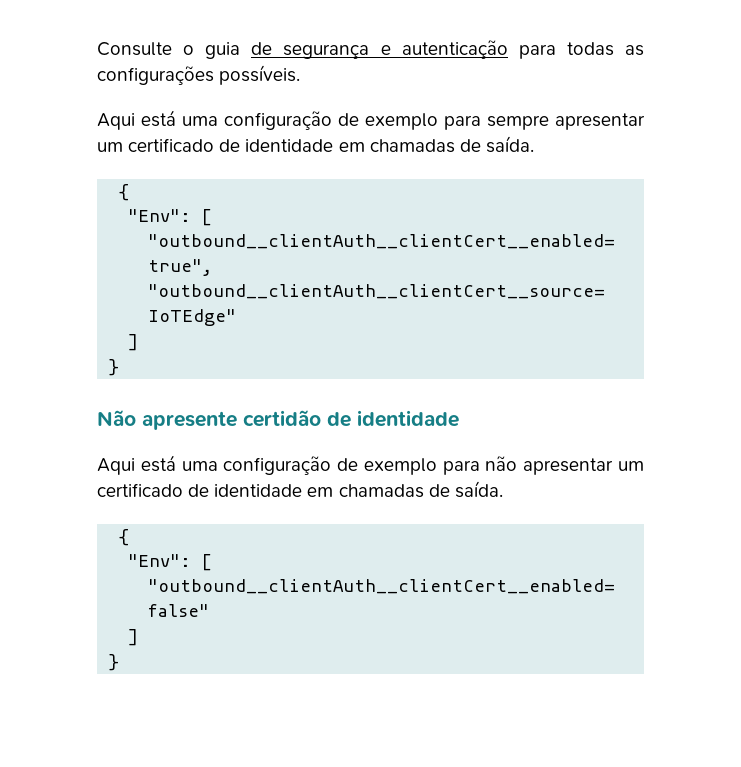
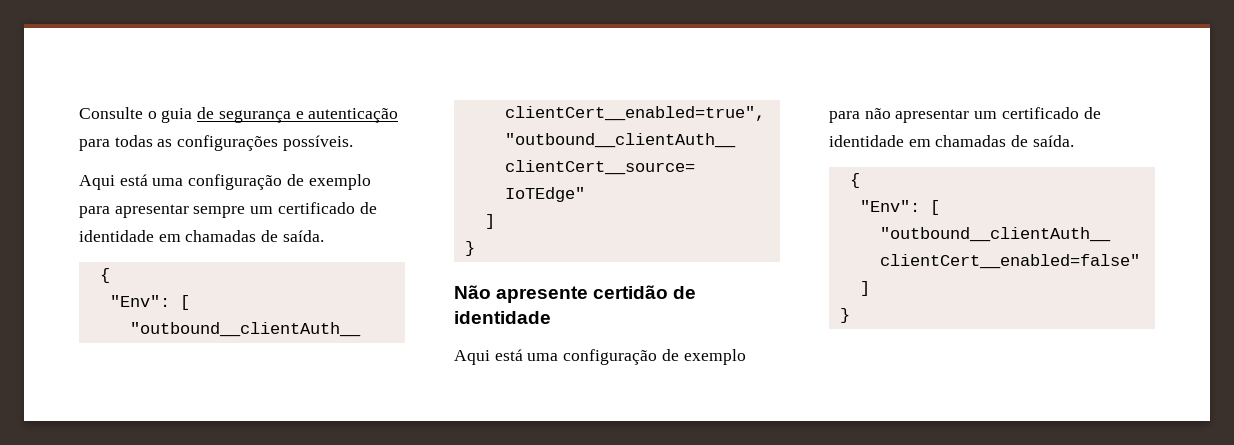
[487,113,645,130] sempre apresentar -> [114,204,246,218] apresentar sempre

